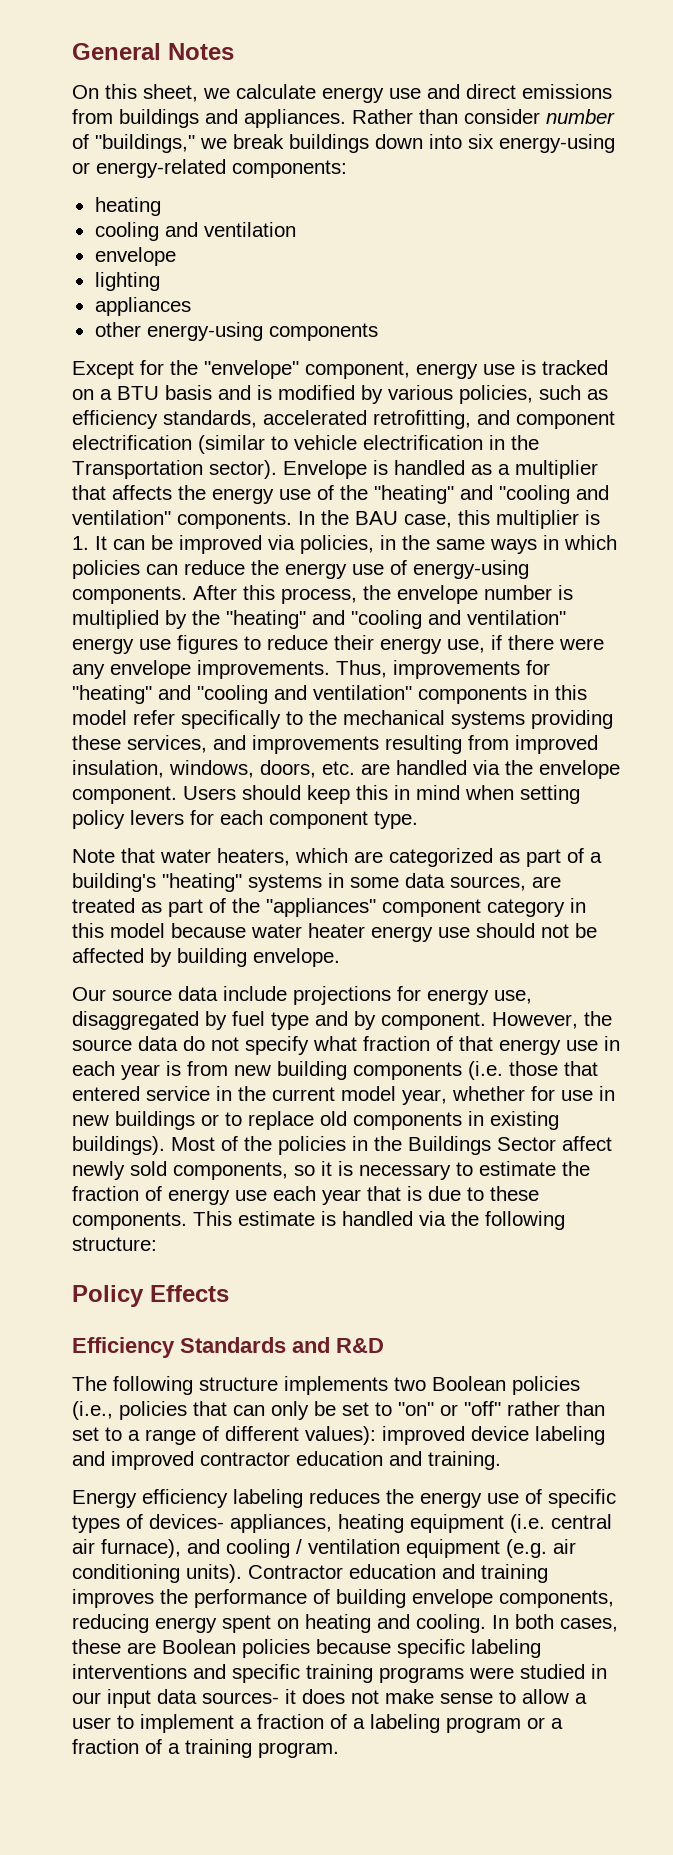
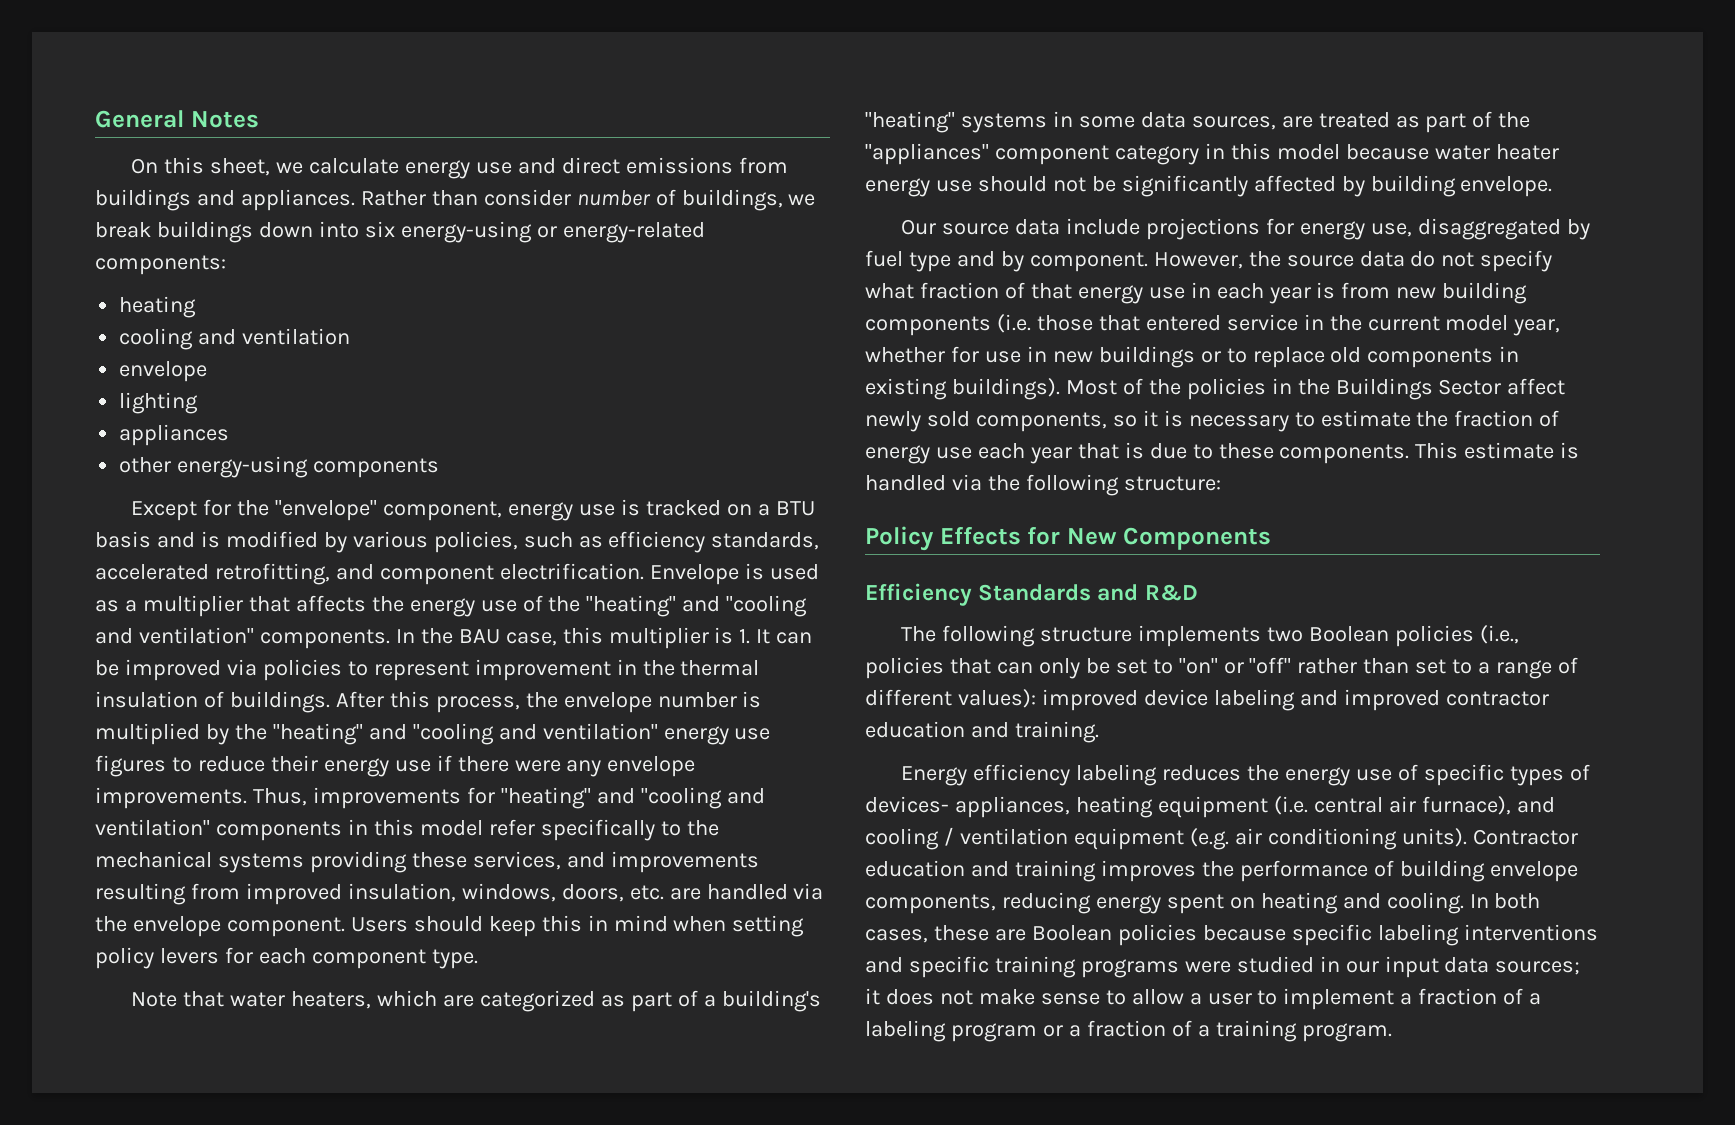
[95,134,195,153] "buildings," -> [681,189,783,211] buildings,
[72,435,539,454] [72,460,277,479] electrification (similar to vehicle electrification in the Transportation sector). -> [499,563,644,580] electrification.
[394,460,465,475] handled -> [769,564,819,580] used
[300,535,617,554] [72,560,529,579] [72,586,187,604] policies, in the same ways in which policies can reduce the energy use of energy-using components. -> [262,659,760,681] [95,691,330,713] policies to represent improvement in the thermal insulation of buildings.
[447,639,485,653] use, -> [394,760,431,772] use
(597, 930) none -> [1121,175,1248,197] significantly
(229, 1293) none -> [1027,527,1272,550] for New Components
[202,1692,279,1704] sources- -> [1495,961,1581,975] sources;

